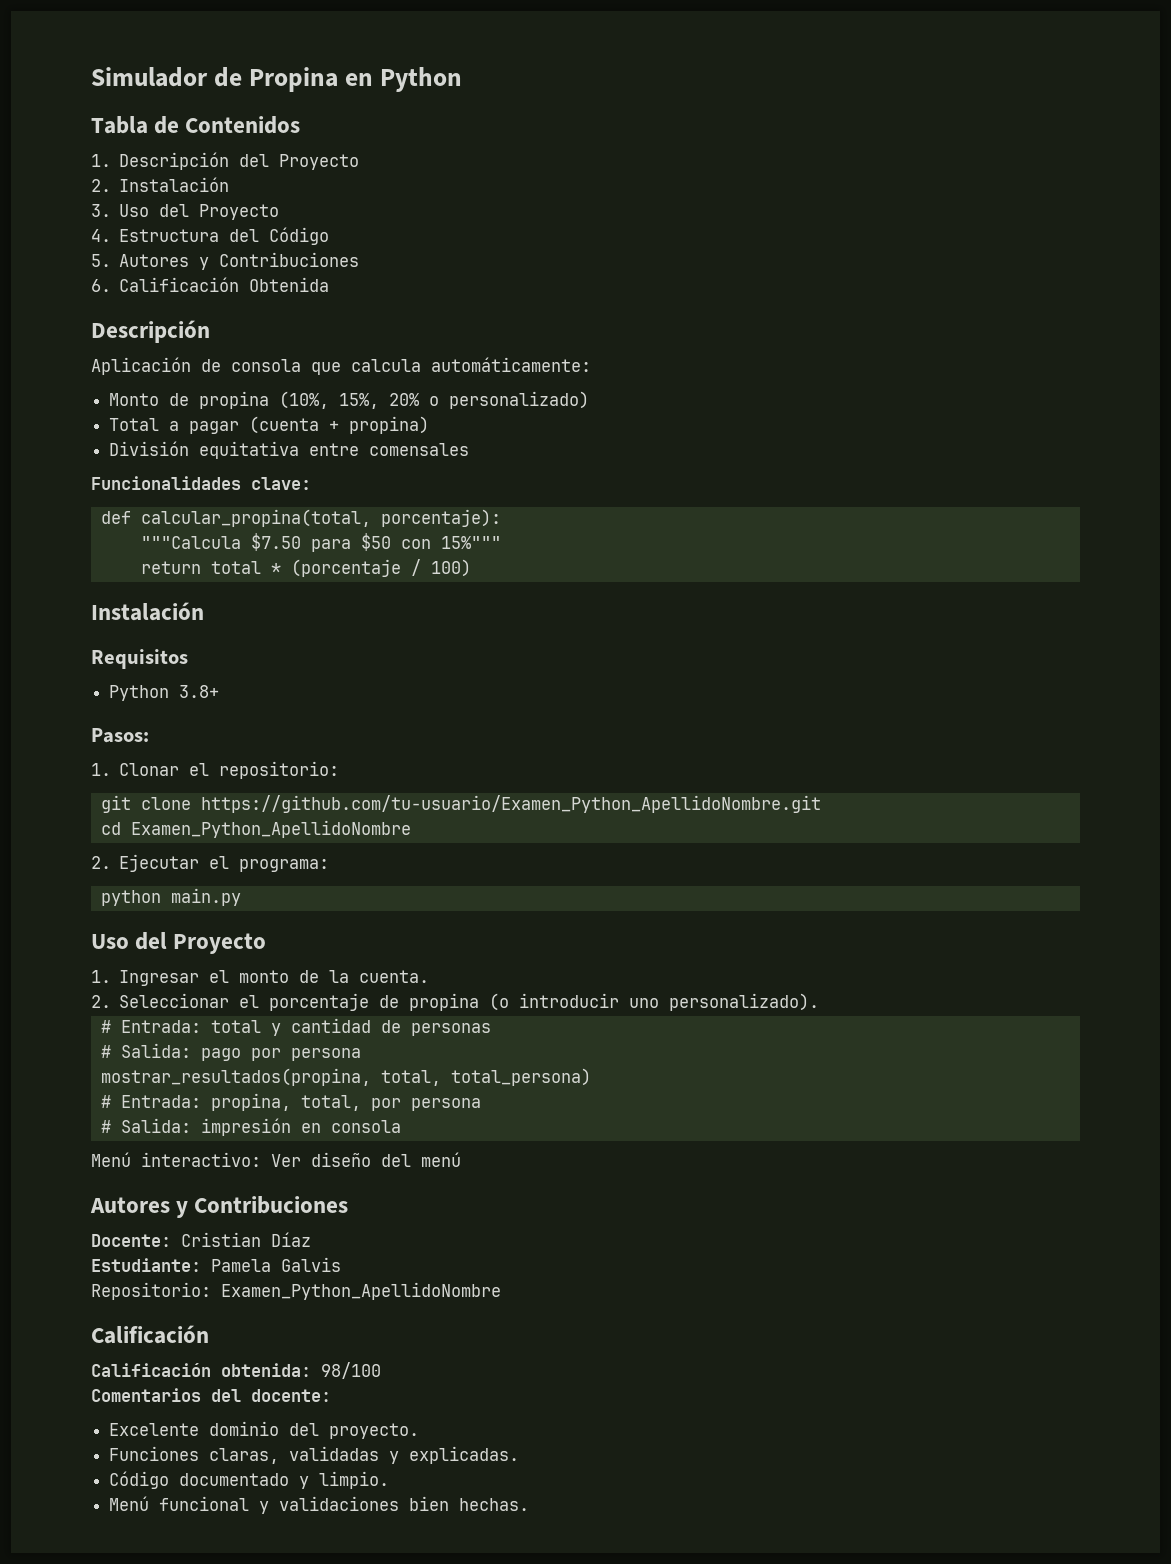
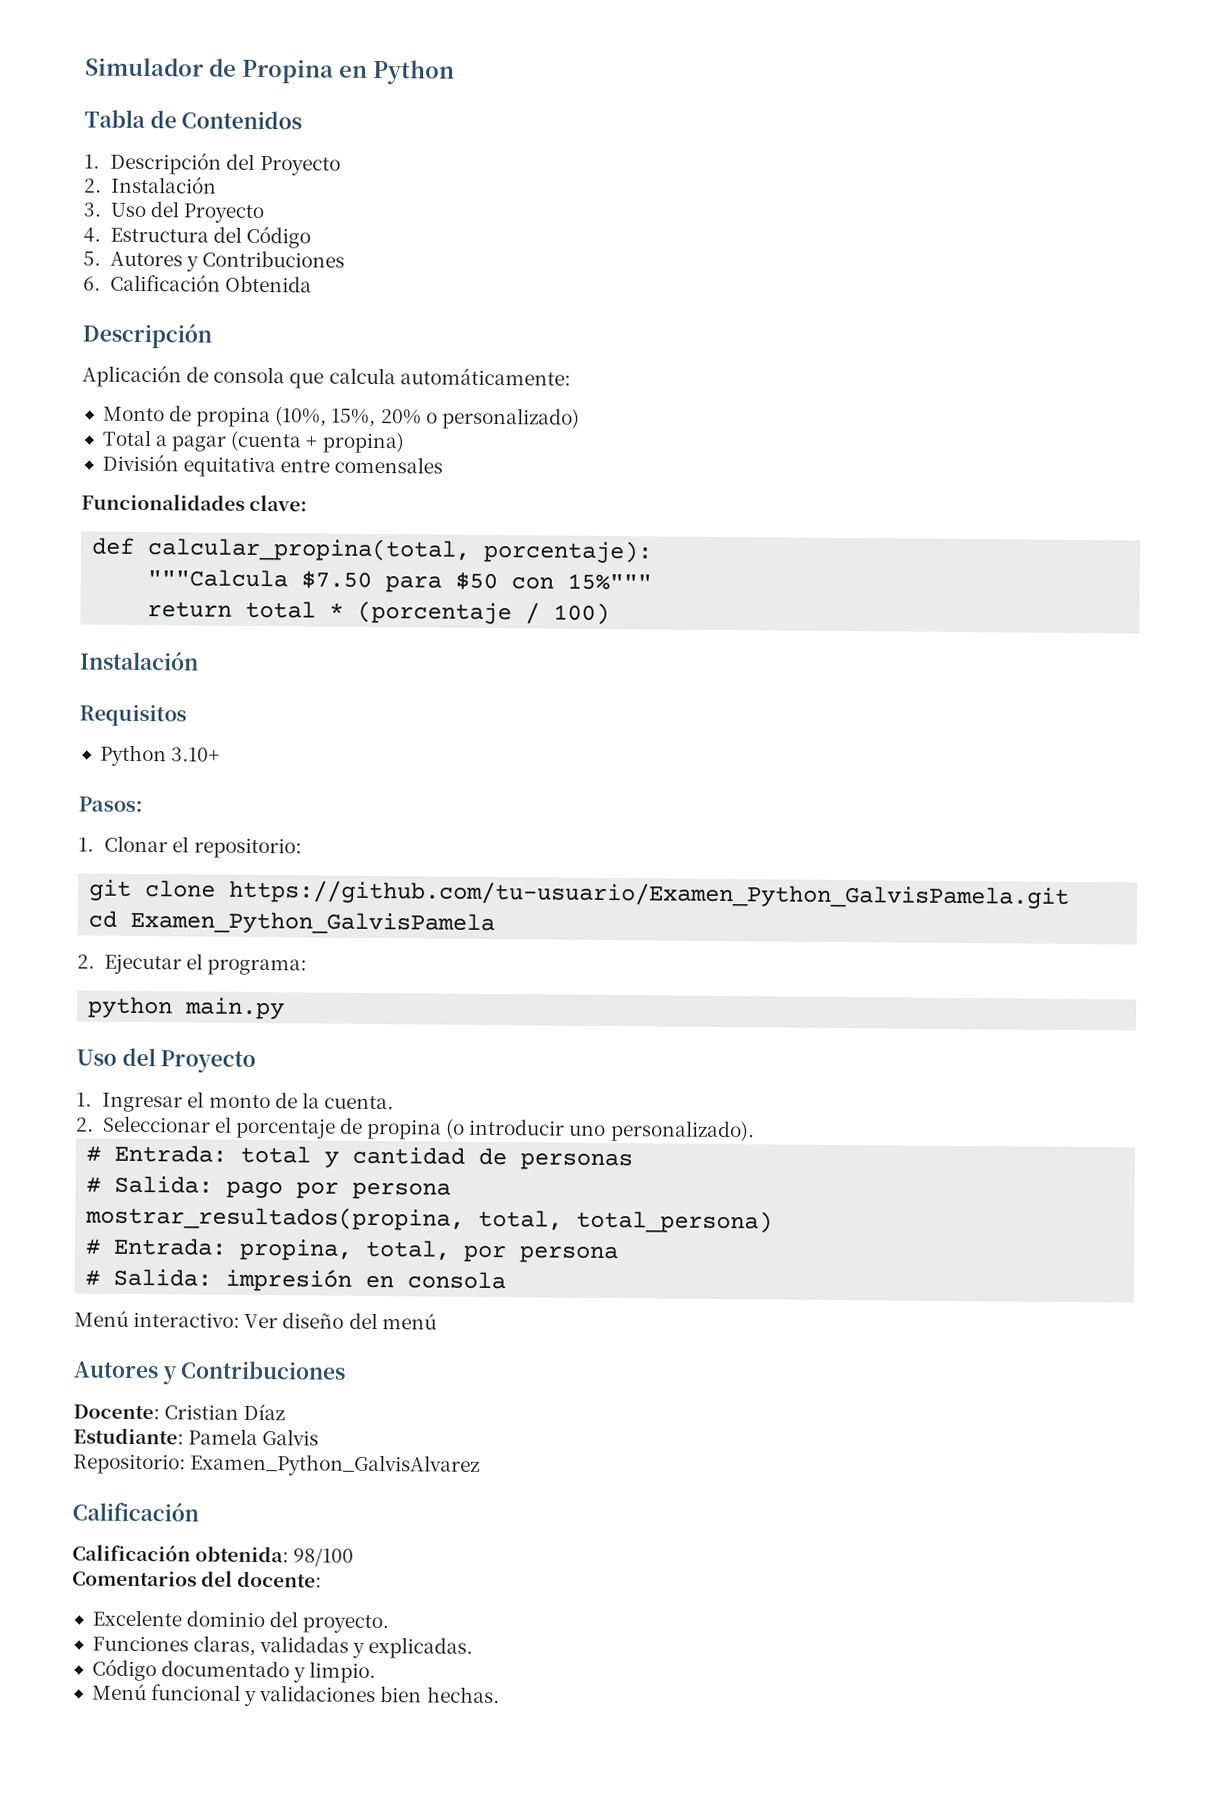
[179,685,220,698] 3.8+ -> [171,747,221,762] 3.10+
[200,795,821,813] https://github.com/tu-usuario/Examen_Python_ApellidoNombre.git -> [228,879,1071,909] https://github.com/tu-usuario/Examen_Python_GalvisPamela.git
[130,820,411,838] Examen_Python_ApellidoNombre -> [130,910,496,936] Examen_Python_GalvisPamela
[221,1282,501,1300] Examen_Python_ApellidoNombre -> [190,1453,481,1477] Examen_Python_GalvisAlvarez

